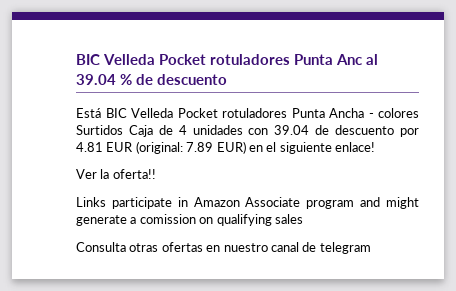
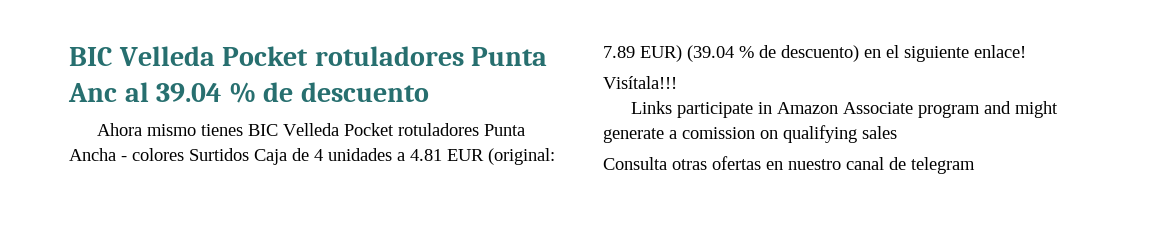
[76,108,101,118] Está -> [97,123,244,136] Ahora mismo tienes
[248,125,419,137] con 39.04 de descuento por -> [397,152,405,161] a
(246, 147) none -> [687,45,859,62] (39.04 % de descuento)
[76,169,156,179] Ver la oferta!! -> [603,76,677,89] Visítala!!!

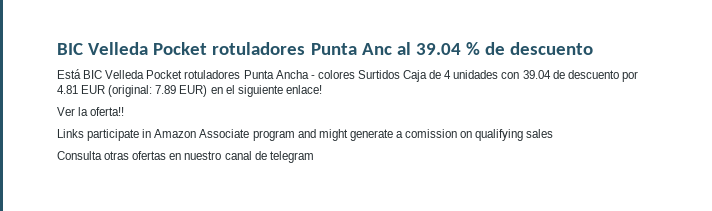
[97,123,244,136] Ahora mismo tienes -> [57,69,81,79] Está
[397,152,405,161] a -> [501,70,638,82] con 39.04 de descuento por
[687,45,859,62] (39.04 % de descuento) -> (208, 91) none
[603,76,677,89] Visítala!!! -> [57,107,125,116] Ver la oferta!!

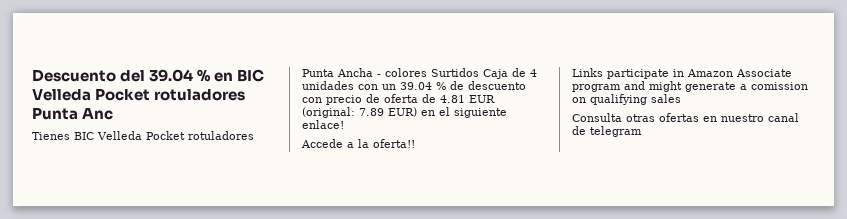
(57, 49) none -> [32,69,234,82] Descuento del 39.04 % en
[396,42,594,55] [57,69,81,79] al 39.04 % de descuento // Está -> [32,132,70,140] // Tienes
[522,70,638,82] 39.04 de descuento por -> [382,81,526,90] [302,94,436,105] un 39.04 % de descuento con precio de oferta de
[57,107,75,116] Ver -> [301,139,354,148] Accede a

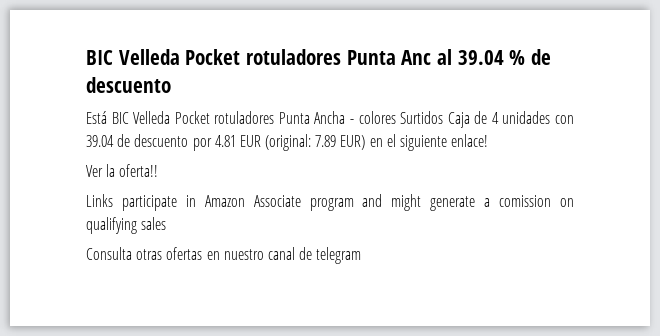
[32,69,234,82] Descuento del 39.04 % en -> (86, 57) none
[32,132,70,140] // Tienes -> [437,49,552,65] [86,77,171,93] [86,111,107,124] al 39.04 % de descuento // Está
[382,81,526,90] [302,94,436,105] un 39.04 % de descuento con precio de oferta de -> [86,134,212,151] 39.04 de descuento por
[301,139,354,148] Accede a -> [86,165,103,177] Ver

